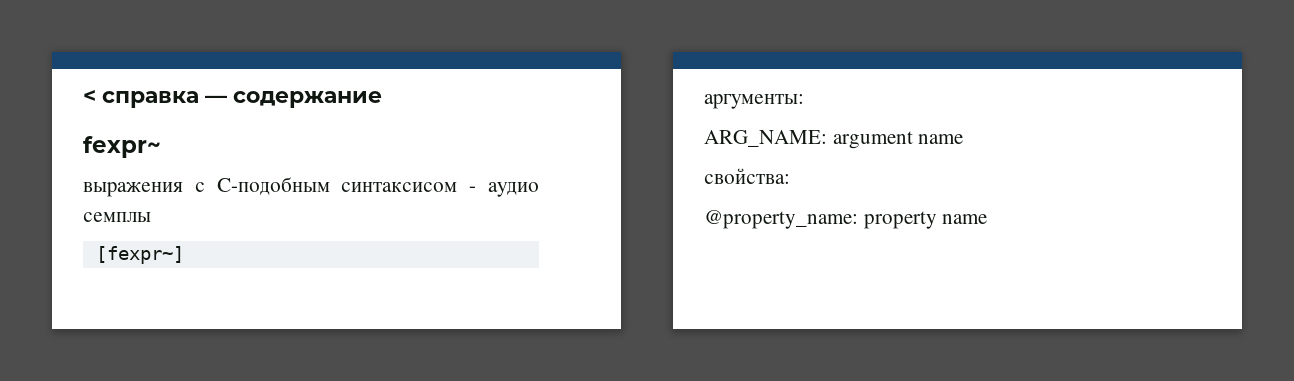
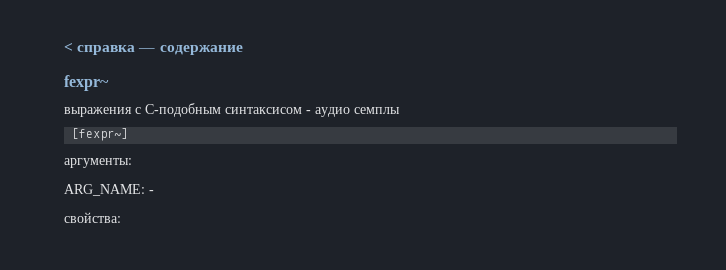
[832,131,964,149] argument name -> [149,190,154,194] -
[704,210,988,229] // @property_name: property name -> (121, 217) none

